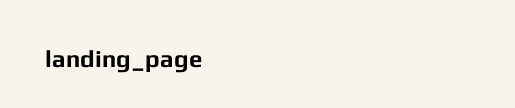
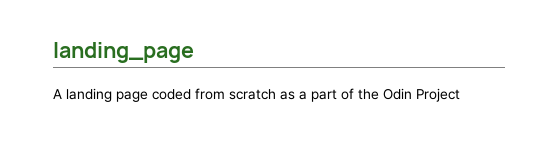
(202, 61) none -> [53,88,460,102] // A landing page coded from scratch as a part of the Odin Project

